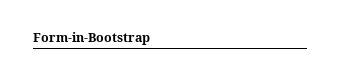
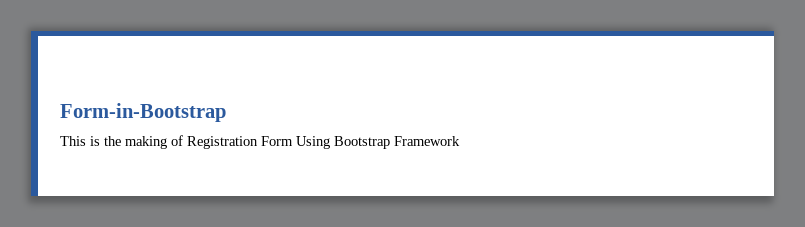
(150, 38) none -> [60,135,460,149] // This is the making of Registration Form Using Bootstrap Framework

